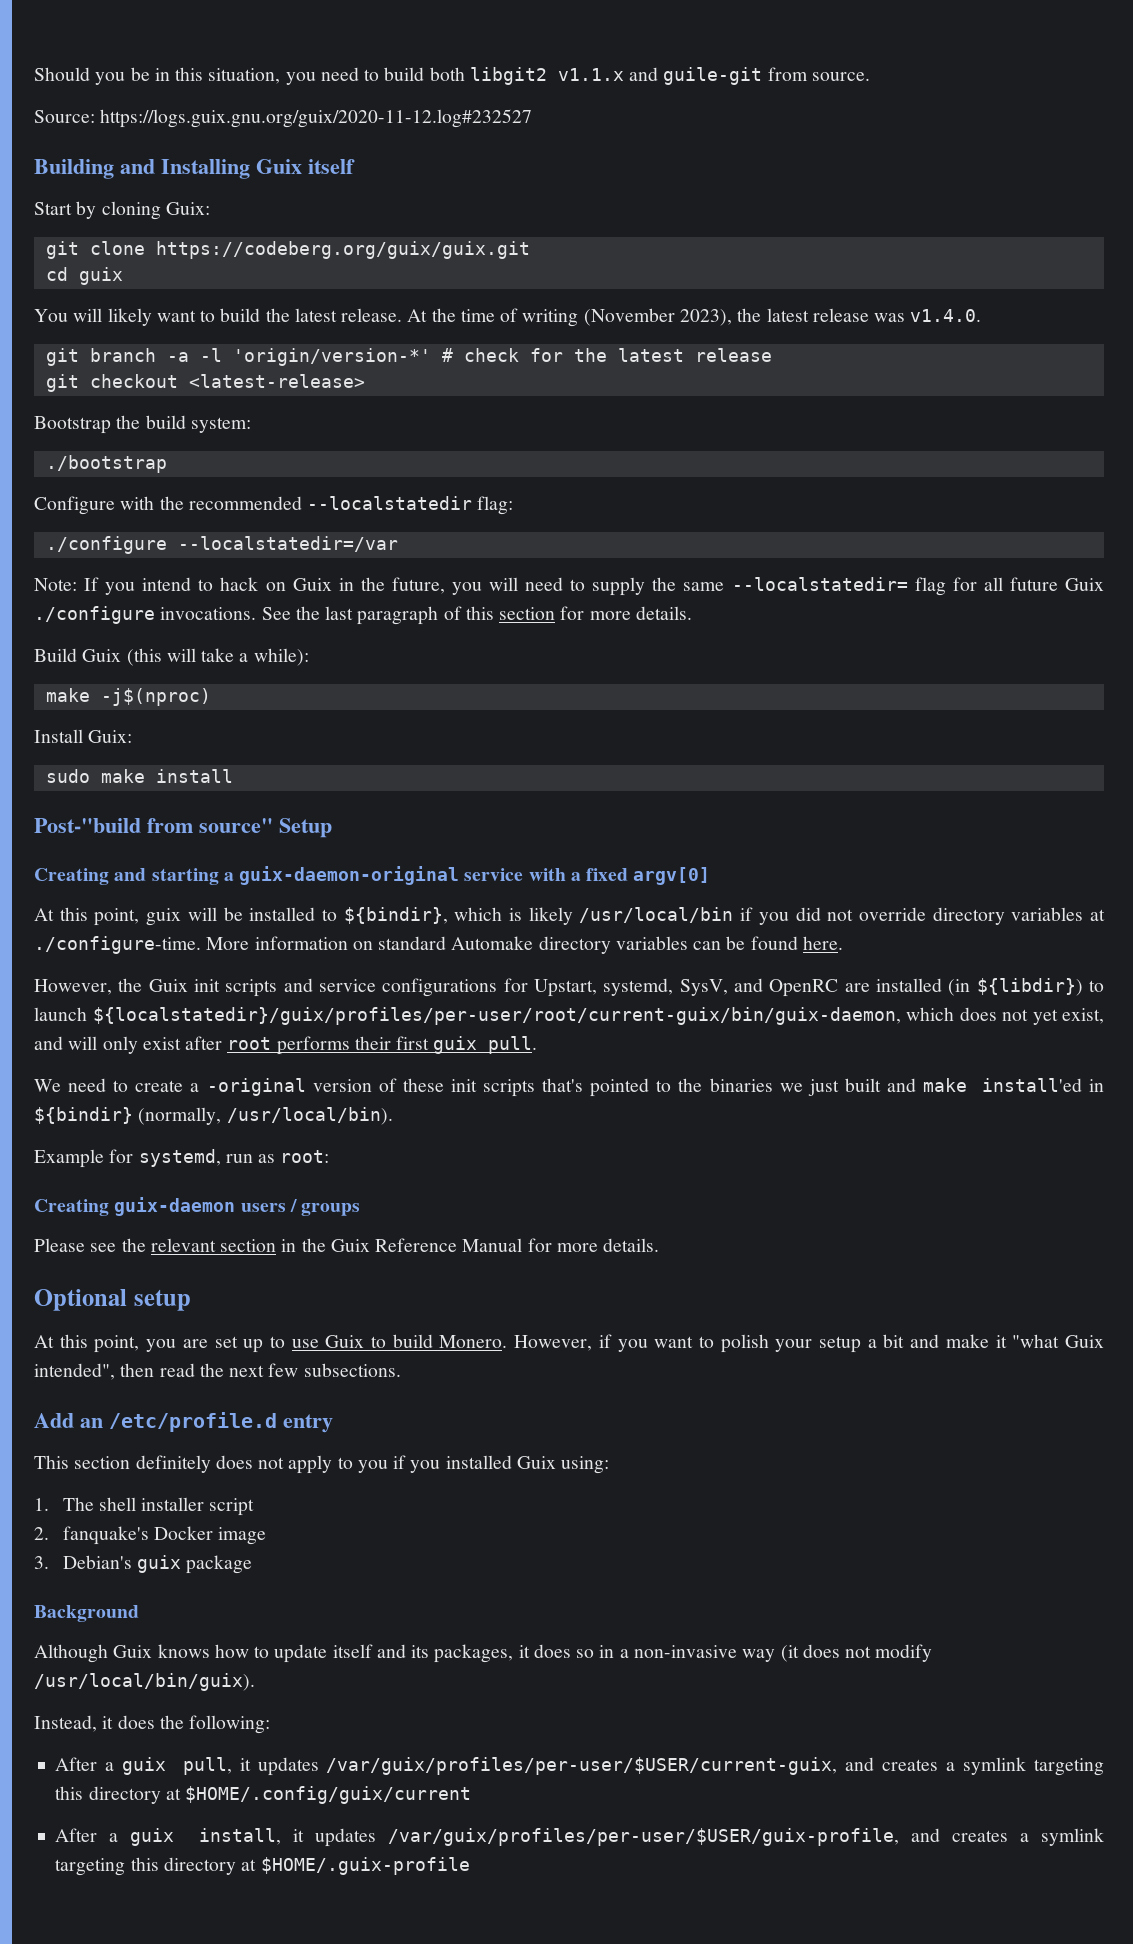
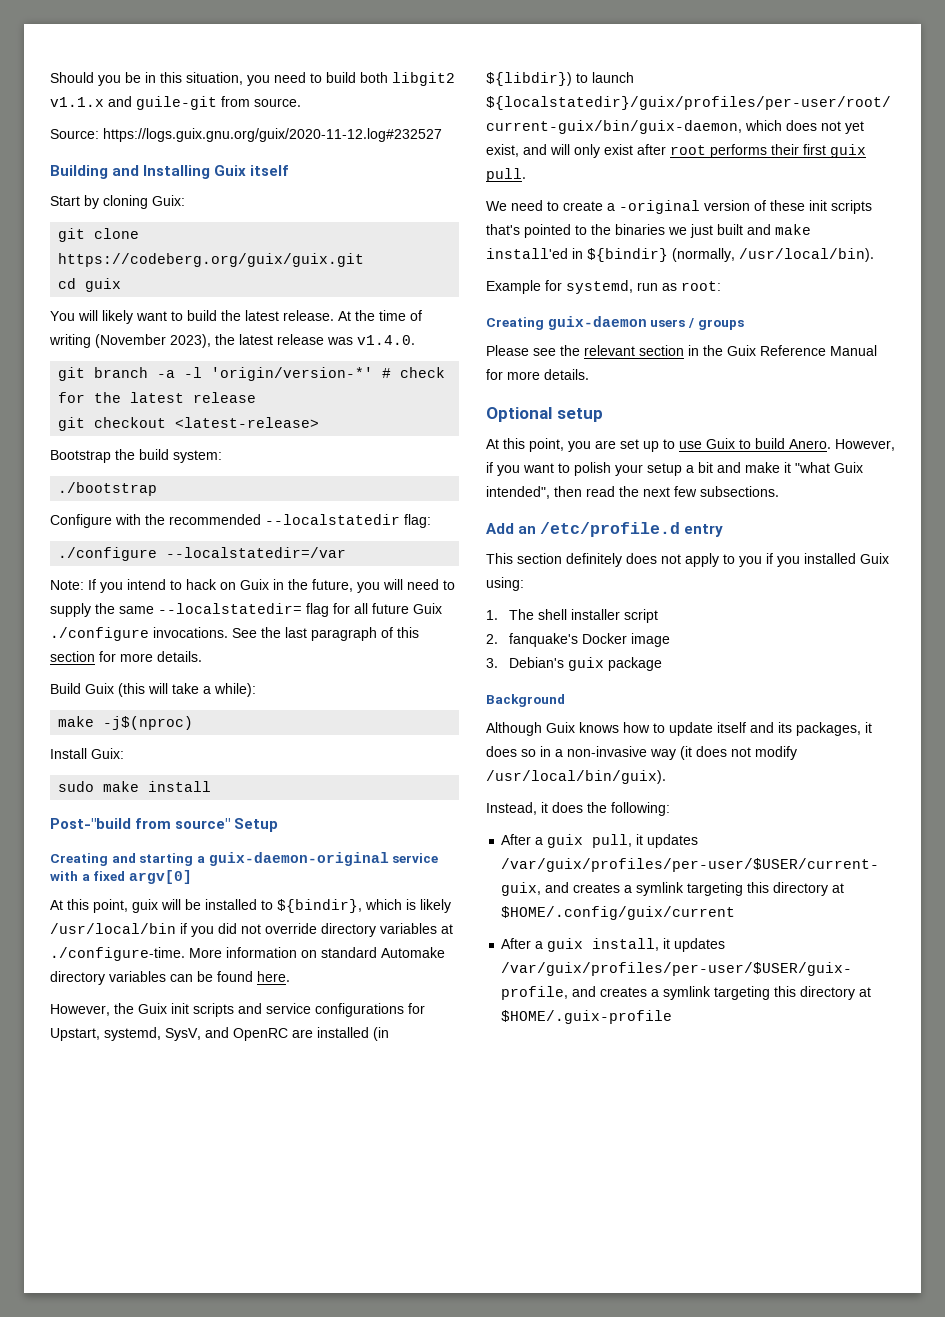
[439,1335,508,1348] Monero. -> [789,439,831,449] Anero.

